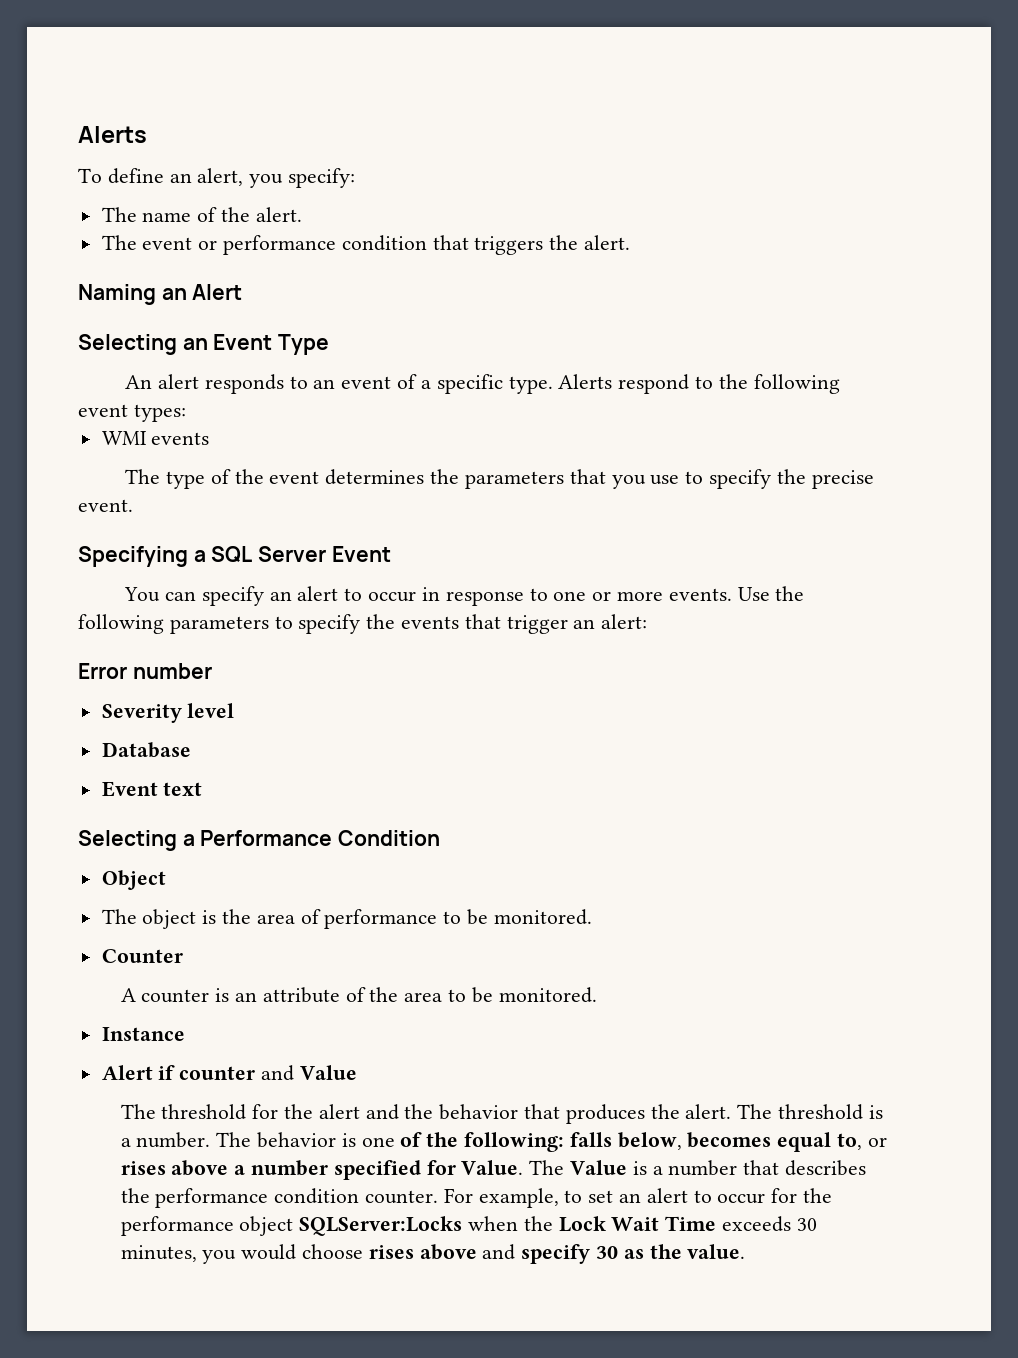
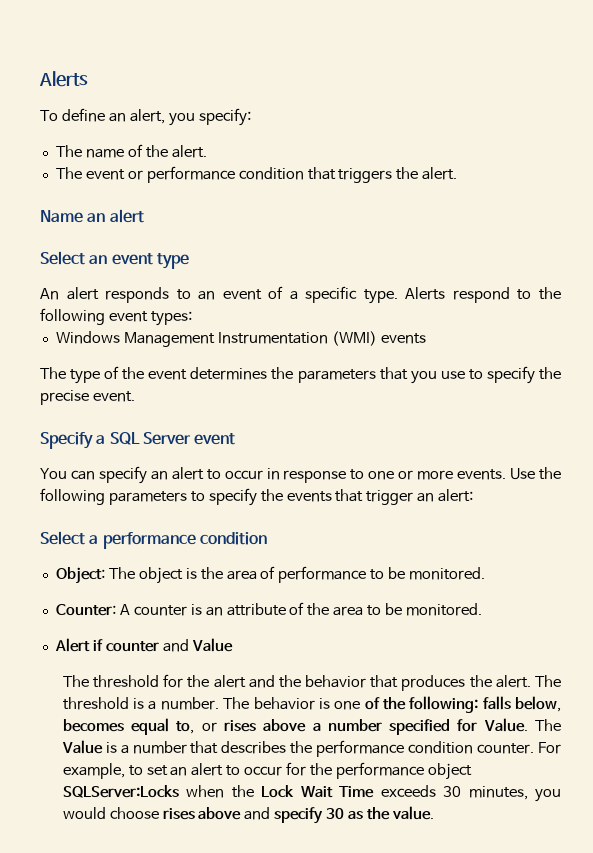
[78,284,243,305] [78,334,330,355] Naming an Alert // Selecting an Event Type -> [40,209,144,223] [40,251,189,269] Name an alert // Select an event type
[101,431,147,445] WMI -> [55,331,377,347] Windows Management Instrumentation (WMI)
[78,546,188,567] Specifying -> [40,432,93,449] Specify
[331,546,391,562] Event -> [194,433,236,445] event
[78,663,212,679] [101,703,235,723] [101,742,191,758] [101,781,203,797] [78,830,441,851] [101,870,166,890] Error number // Severity level // Database // Event text // Selecting a Performance Condition // Object // -> [40,531,267,549] [55,567,105,584] Select a performance condition // Object:
[101,949,183,963] Counter // -> [55,604,116,616] Counter:
[101,1027,185,1041] // Instance -> (483, 609) none

